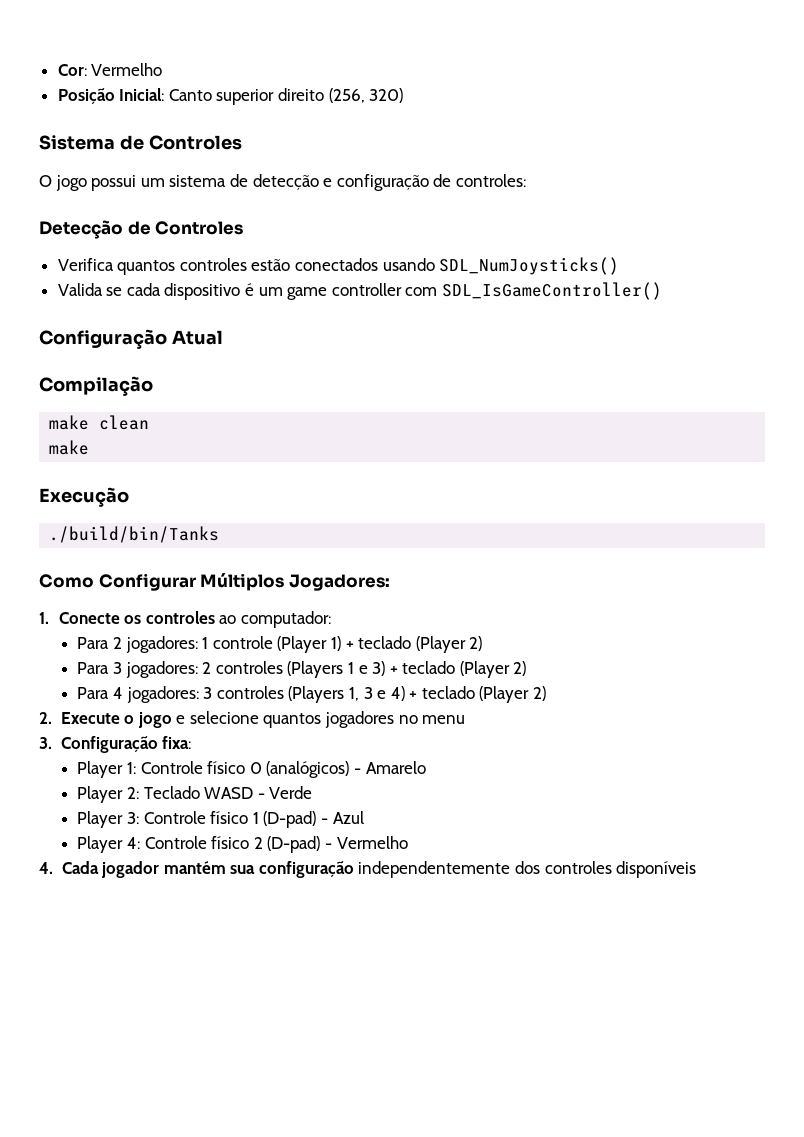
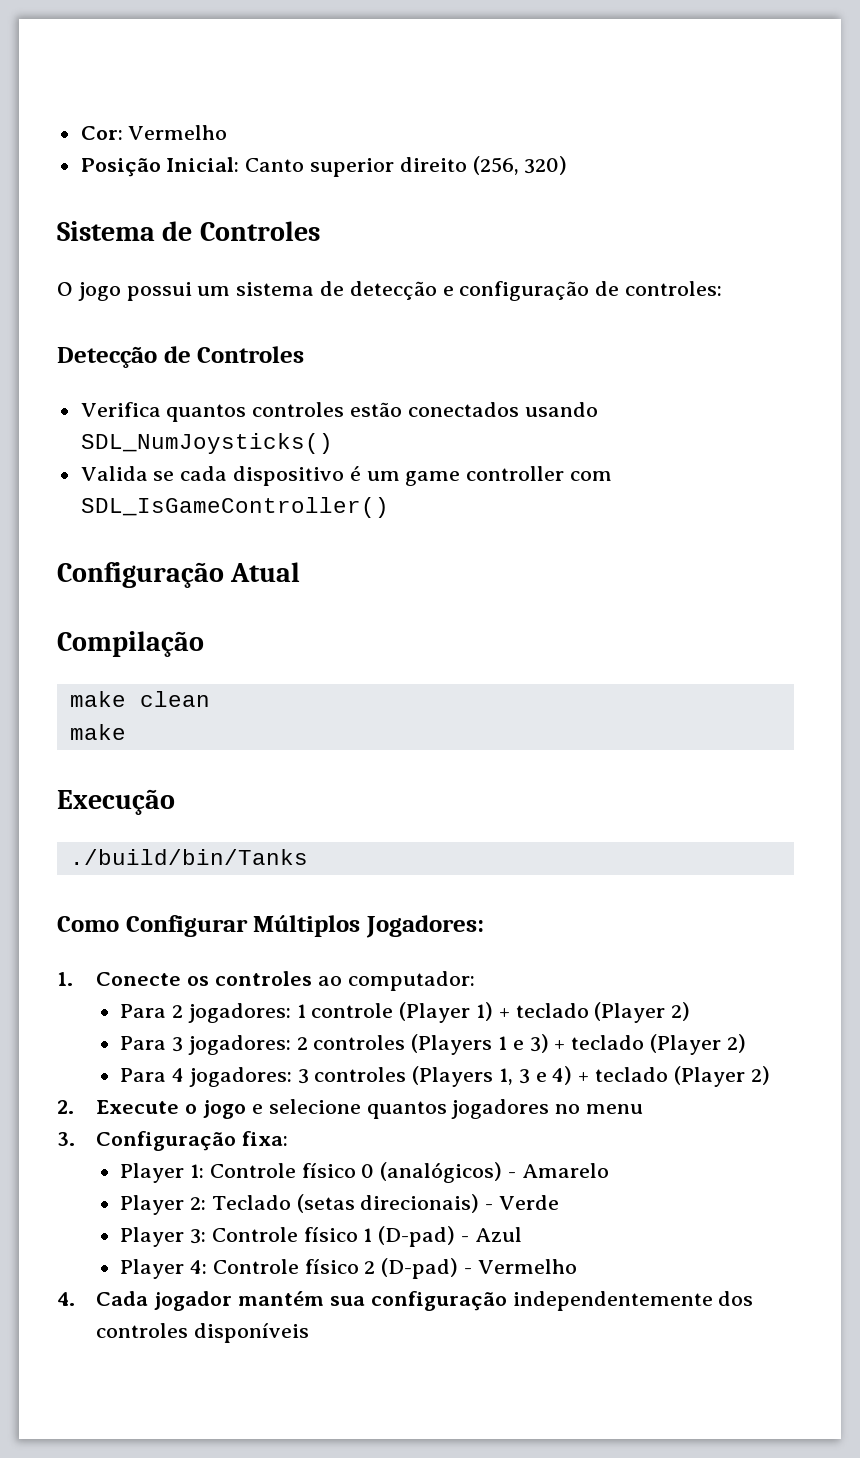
[204,787,254,799] WASD -> [296,1194,480,1213] (setas direcionais)

